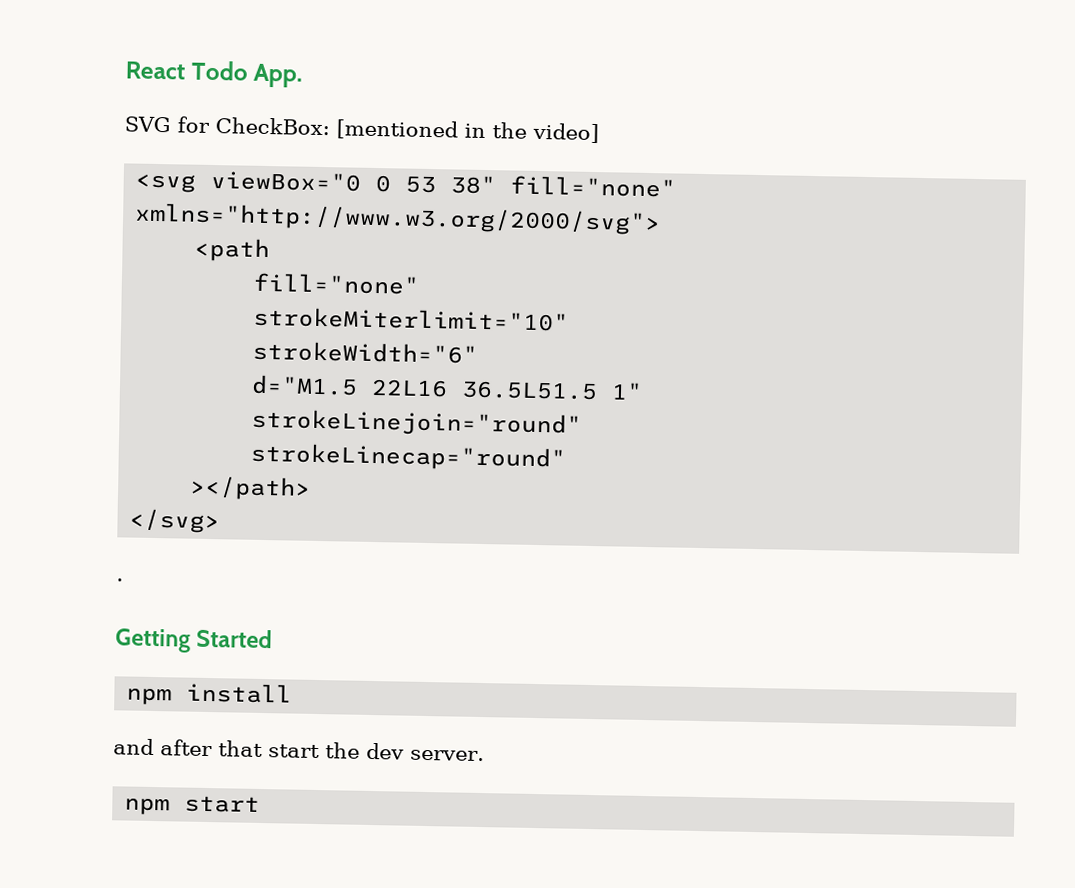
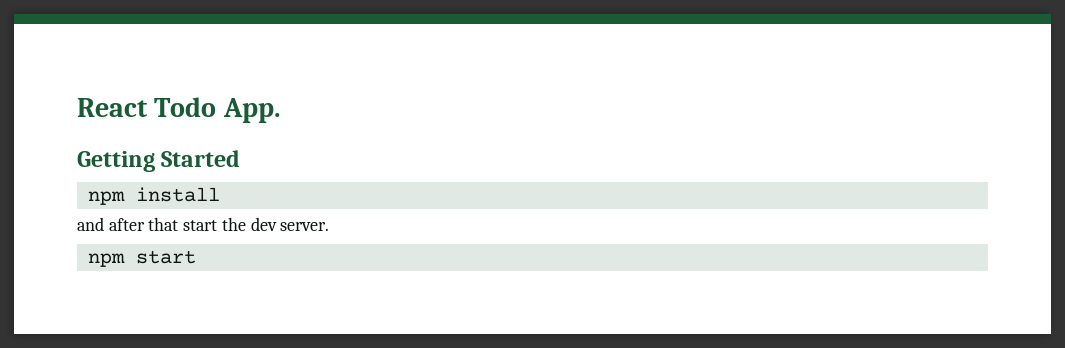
[124,116,599,144] [135,170,677,198] [134,202,662,236] [194,237,271,263] [253,272,421,295] [253,306,570,332] [252,340,479,364] [251,374,644,401] [251,408,583,438] [250,442,567,472] [189,475,312,501] [129,508,221,534] [116,578,124,582] // SVG for CheckBox: [mentioned in the video] // <svg viewBox="0 0 53 38" fill="none" xmlns="http://www.w3.org/2000/svg"> // <path // fill="none" // strokeMiterlimit="10" // strokeWidth="6" // d="M1.5 22L16 36.5L51.5 1" // strokeLinejoin="round" // strokeLinecap="round" // ></path> // </svg> // . -> (280, 110) none

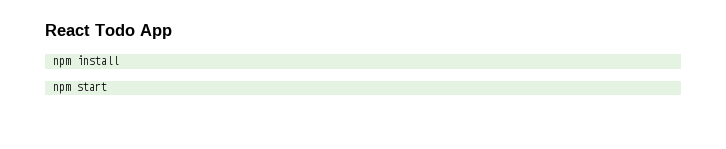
[222,98,280,123] [77,150,241,172] App. // Getting Started -> [140,24,172,39] App
[77,217,330,231] // and after that start the dev server. -> (119, 60) none

